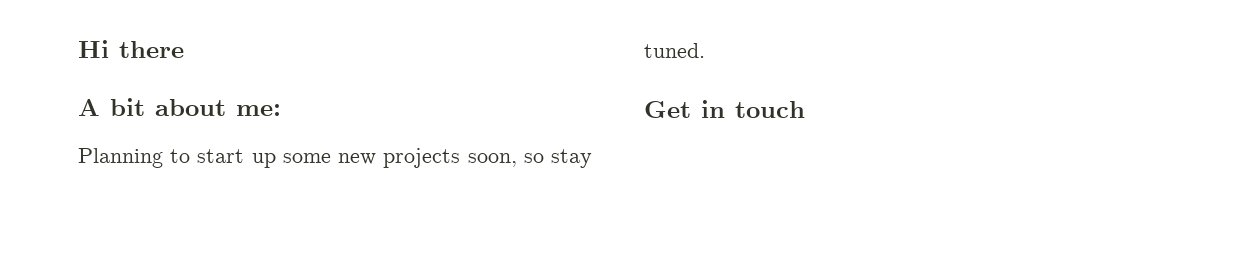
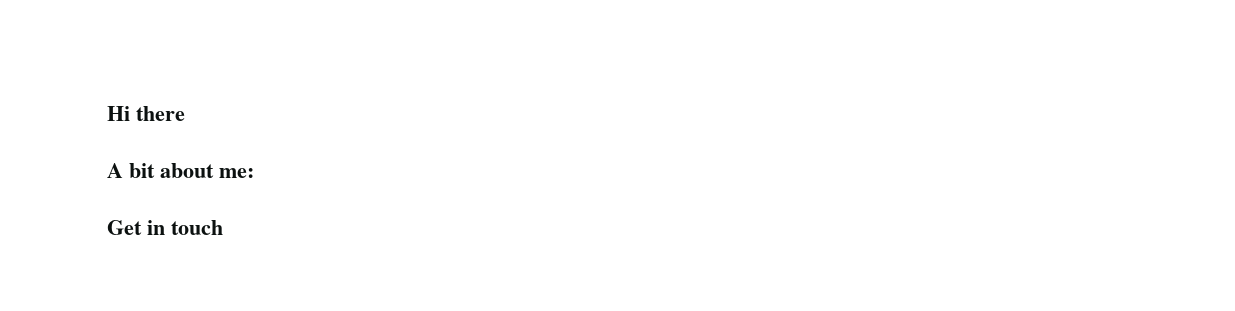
[78,148,592,168] [644,43,705,58] // Planning to start up some new projects soon, so stay tuned. -> (254, 173) none

